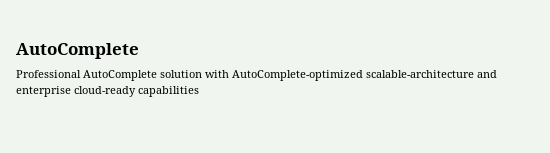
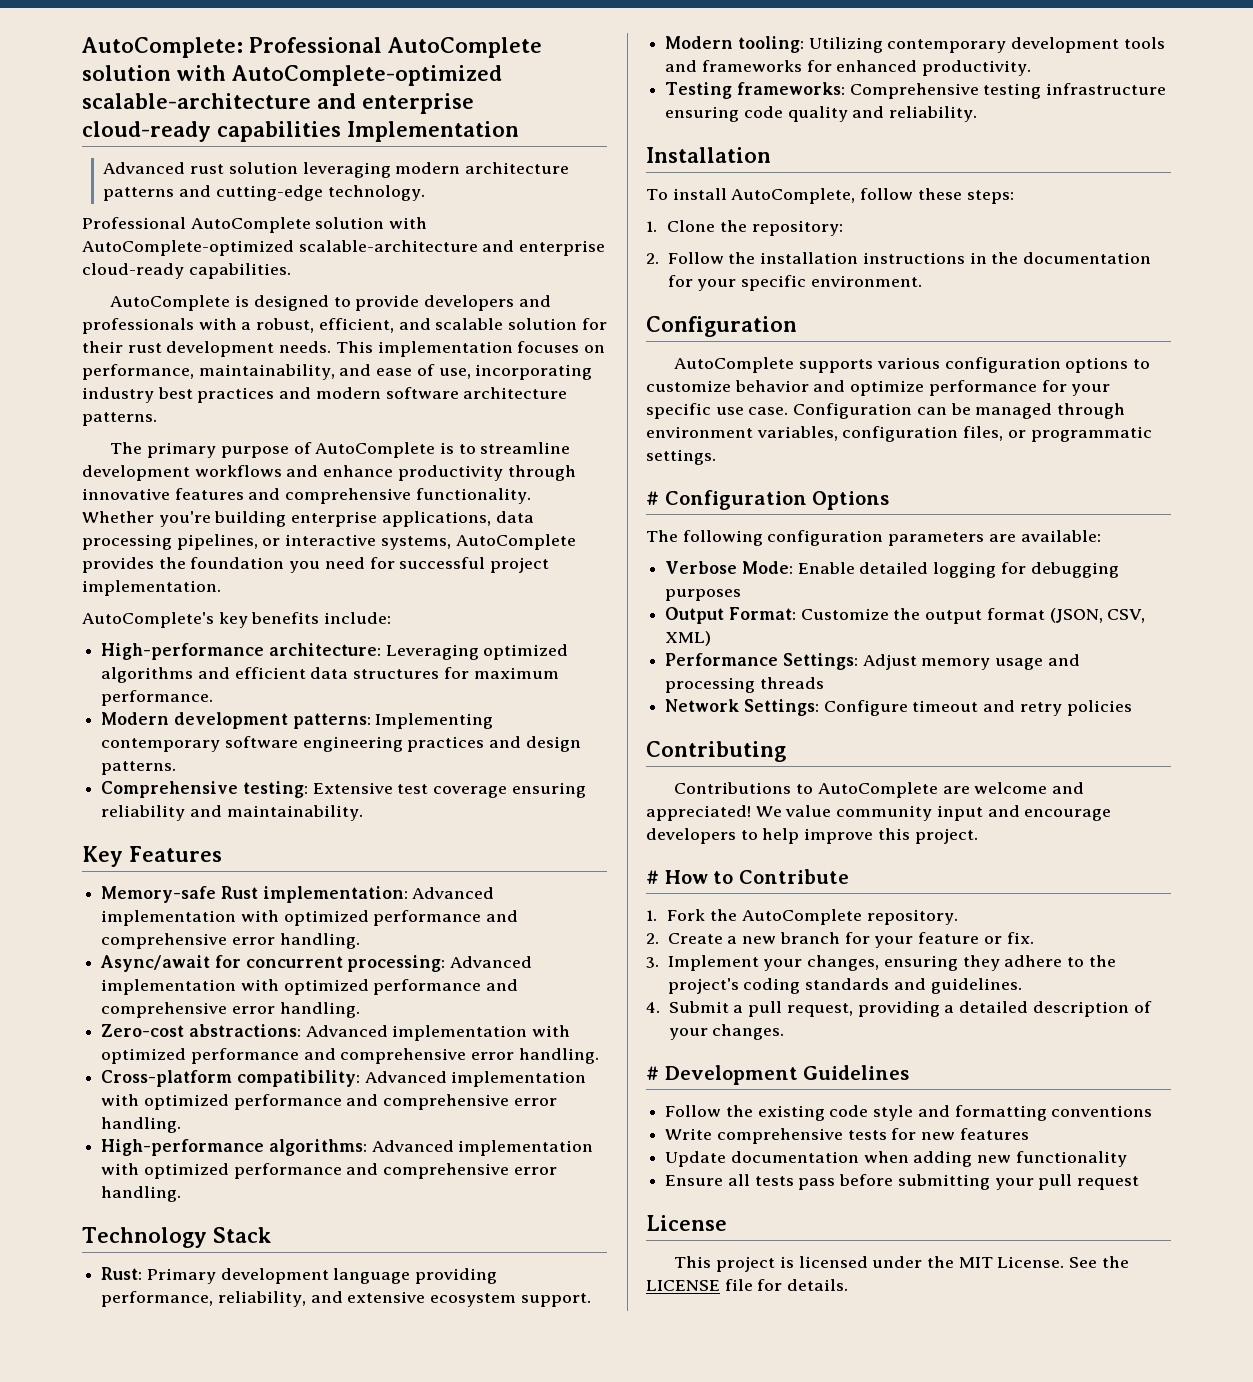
[16,43,139,59] [16,70,497,81] [16,86,199,97] AutoComplete // Professional AutoComplete solution with AutoComplete-optimized scalable-architecture and enterprise cloud-ready capabilities -> [82,37,542,58] [82,65,502,86] [82,93,474,114] [82,121,519,142] [103,162,569,178] [103,185,425,201] [82,217,428,233] [82,240,606,256] [82,263,291,279] [110,295,551,311] [82,318,607,334] [82,341,606,357] [82,364,593,380] [82,387,568,403] [82,412,157,426] [110,442,571,458] [82,465,576,481] [82,488,531,504] [82,511,534,527] [82,534,576,550] [82,557,550,573] [82,580,221,596] [82,612,392,628] [101,643,569,660] [101,667,559,683] [101,690,214,706] [101,712,494,729] [101,736,581,752] [101,761,177,775] [101,781,586,798] [101,805,363,821] [82,846,222,867] [101,886,495,903] [101,910,519,926] [101,933,360,949] [100,955,533,972] [101,979,519,995] [101,1002,360,1018] [101,1024,571,1041] [101,1048,599,1064] [101,1070,587,1087] [101,1094,557,1110] [101,1117,182,1133] [101,1139,594,1156] [101,1163,557,1179] [101,1186,182,1202] [82,1227,271,1248] [101,1267,498,1284] [101,1291,591,1307] [665,36,1165,53] [665,60,1032,76] [665,82,1167,99] [665,106,978,122] [646,147,771,163] [646,188,1014,204] [646,220,843,236] [646,252,1152,264] [667,275,922,291] [646,316,797,337] [674,357,1150,373] [646,380,1111,396] [646,403,1126,419] [646,426,1152,442] [646,449,716,465] [646,490,890,510] [646,530,1101,546] [665,561,1119,578] [665,589,742,601] [665,607,1146,624] [665,631,712,646] [665,653,1080,670] [665,677,824,693] [665,699,1132,716] [646,741,786,762] [674,782,1084,798] [646,805,1112,821] [646,828,978,844] [646,869,849,884] [646,909,958,925] [646,932,1034,948] [646,955,1116,971] [667,978,1022,994] [646,1001,1152,1017] [668,1024,785,1040] [646,1065,910,1085] [665,1105,1153,1121] [665,1128,1029,1144] [665,1151,1127,1167] [665,1174,1140,1190] [646,1215,727,1231] [674,1256,1129,1272] [646,1279,849,1291] AutoComplete: Professional AutoComplete solution with AutoComplete-optimized scalable-architecture and enterprise cloud-ready capabilities Implementation // Advanced rust solution leveraging modern architecture patterns and cutting-edge technology. // Professional AutoComplete solution with AutoComplete-optimized scalable-architecture and enterprise cloud-ready capabilities. // AutoComplete is designed to provide developers and professionals with a robust, efficient, and scalable solution for their rust development needs. This implementation focuses on performance, maintainability, and ease of use, incorporating industry best practices and modern software architecture patterns. // The primary purpose of AutoComplete is to streamline development workflows and enhance productivity through innovative features and comprehensive functionality. Whether you're building enterprise applications, data processing pipelines, or interactive systems, AutoComplete provides the foundation you need for successful project implementation. // AutoComplete's key benefits include: // High-performance architecture: Leveraging optimized algorithms and efficient data structures for maximum performance. // Modern development patterns: Implementing contemporary software engineering practices and design patterns. // Comprehensive testing: Extensive test coverage ensuring reliability and maintainability. // Key Features // Memory-safe Rust implementation: Advanced implementation with optimized performance and comprehensive error handling. // Async/await for concurrent processing: Advanced implementation with optimized performance and comprehensive error handling. // Zero-cost abstractions: Advanced implementation with optimized performance and comprehensive error handling. // Cross-platform compatibility: Advanced implementation with optimized performance and comprehensive error handling. // High-performance algorithms: Advanced implementation with optimized performance and comprehensive error handling. // Technology Stack // Rust: Primary development language providing performance, reliability, and extensive ecosystem support. // Modern tooling: Utilizing contemporary development tools and frameworks for enhanced productivity. // Testing frameworks: Comprehensive testing infrastructure ensuring code quality and reliability. // Installation // To install AutoComplete, follow these steps: // 1. Clone the repository: // 2. Follow the installation instructions in the documentation for your specific environment. // Configuration // AutoComplete supports various configuration options to customize behavior and optimize performance for your specific use case. Configuration can be managed through environment variables, configuration files, or programmatic settings. // # Configuration Options // The following configuration parameters are available: // Verbose Mode: Enable detailed logging for debugging purposes // Output Format: Customize the output format (JSON, CSV, XML) // Performance Settings: Adjust memory usage and processing threads // Network Settings: Configure timeout and retry policies // Contributing // Contributions to AutoComplete are welcome and appreciated! We value community input and encourage developers to help improve this project. // # How to Contribute // 1. Fork the AutoComplete repository. // 2. Create a new branch for your feature or fix. // 3. Implement your changes, ensuring they adhere to the project's coding standards and guidelines. // 4. Submit a pull request, providing a detailed description of your changes. // # Development Guidelines // Follow the existing code style and formatting conventions // Write comprehensive tests for new features // Update documentation when adding new functionality // Ensure all tests pass before submitting your pull request // License // This project is licensed under the MIT License. See the LICENSE file for details.

